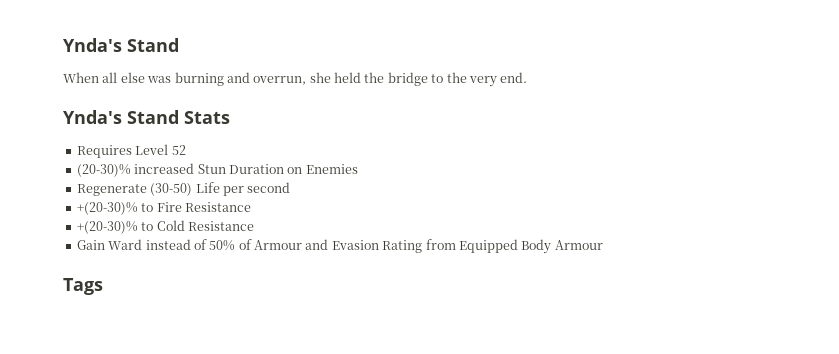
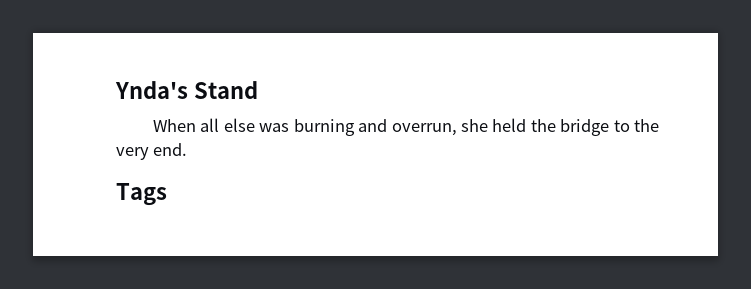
[63,110,230,124] [76,144,186,158] [76,163,358,177] [76,182,291,196] [76,202,251,215] [76,220,254,234] [76,239,603,254] // Ynda's Stand Stats // Requires Level 52 // (20-30)% increased Stun Duration on Enemies // Regenerate (30-50) Life per second // +(20-30)% to Fire Resistance // +(20-30)% to Cold Resistance // Gain Ward instead of 50% of Armour and Evasion Rating from Equipped Body Armour -> (188, 149) none

